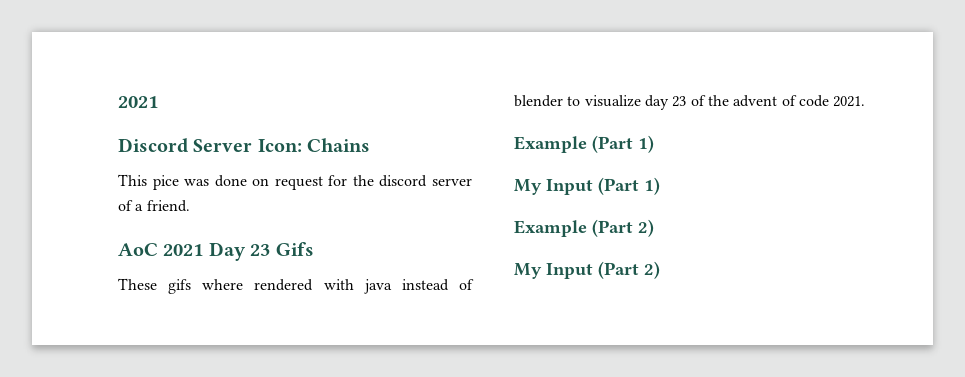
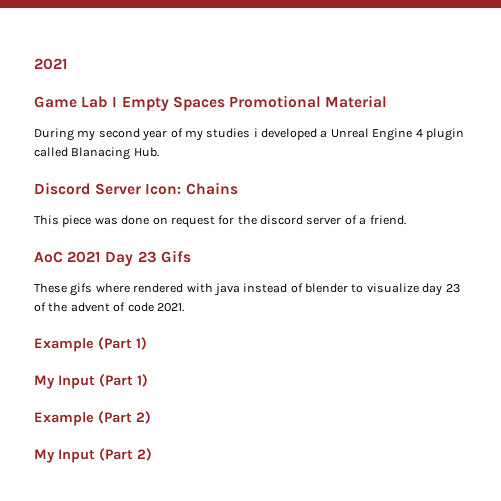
[118,96,158,108] 2021 -> [34,58,68,70] [34,95,388,111] [34,128,464,141] [34,147,159,160] 2021 // Game Lab I Empty Spaces Promotional Material // During my second year of my studies i developed a Unreal Engine 4 plugin called Blanacing Hub.
[152,175,179,190] pice -> [62,215,92,227] piece

